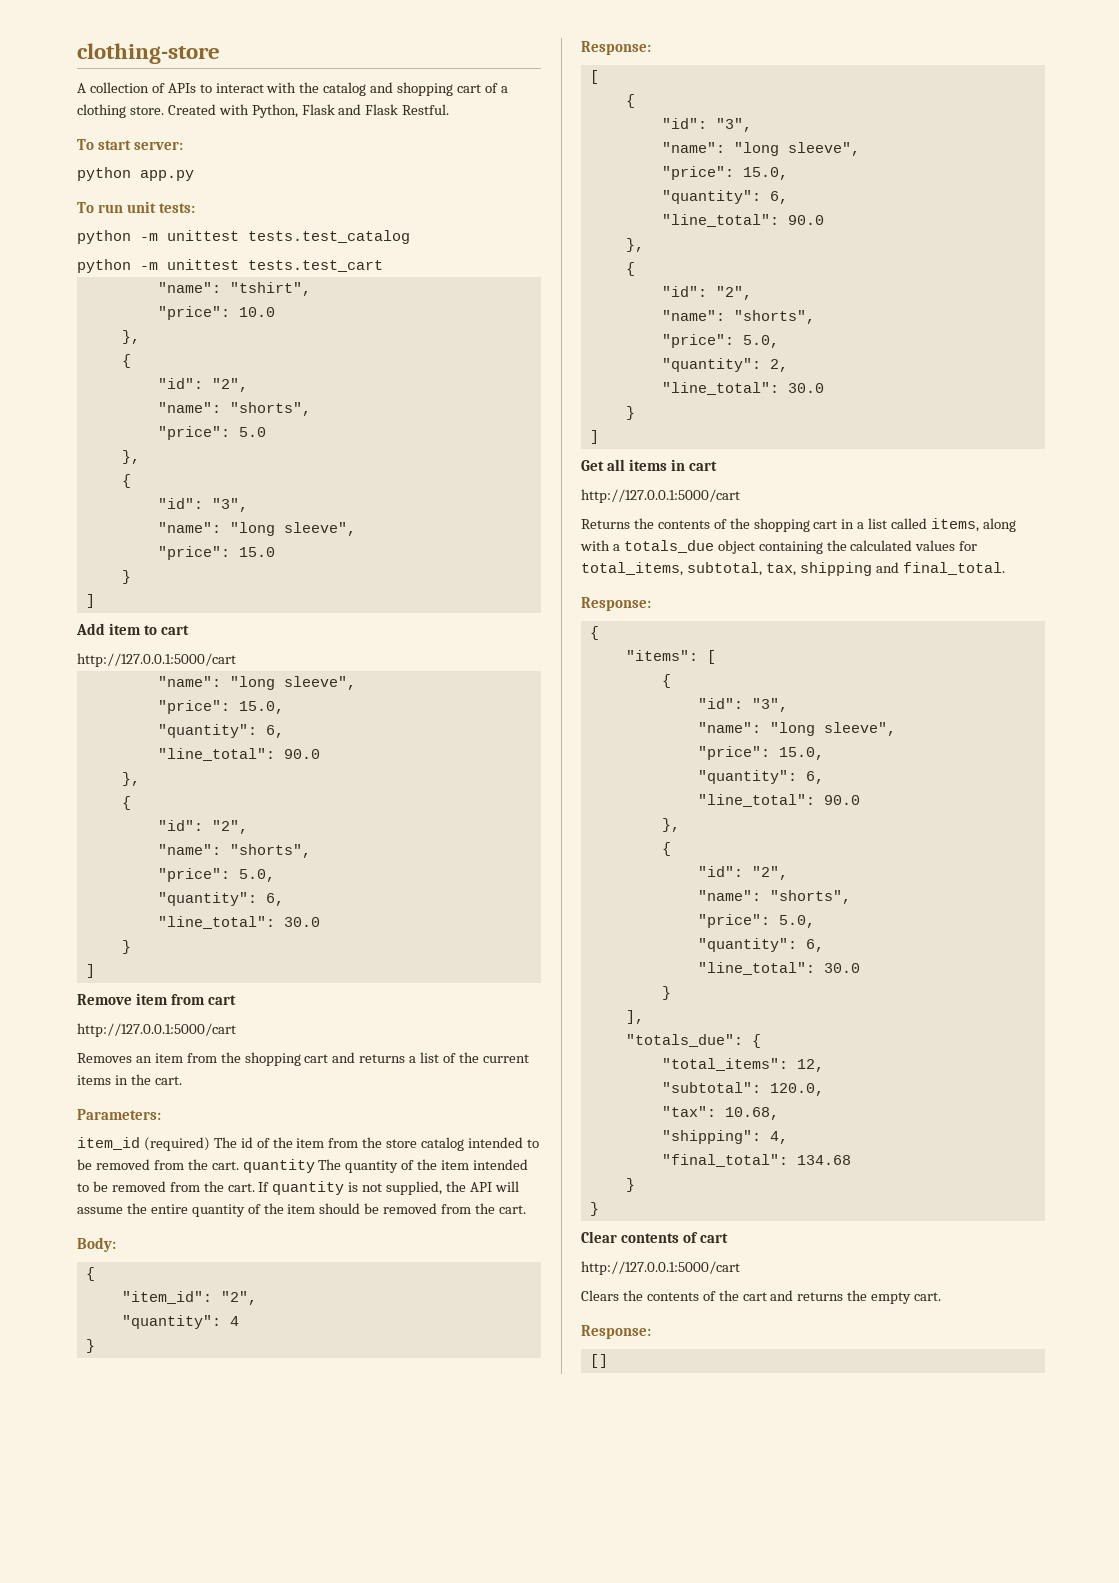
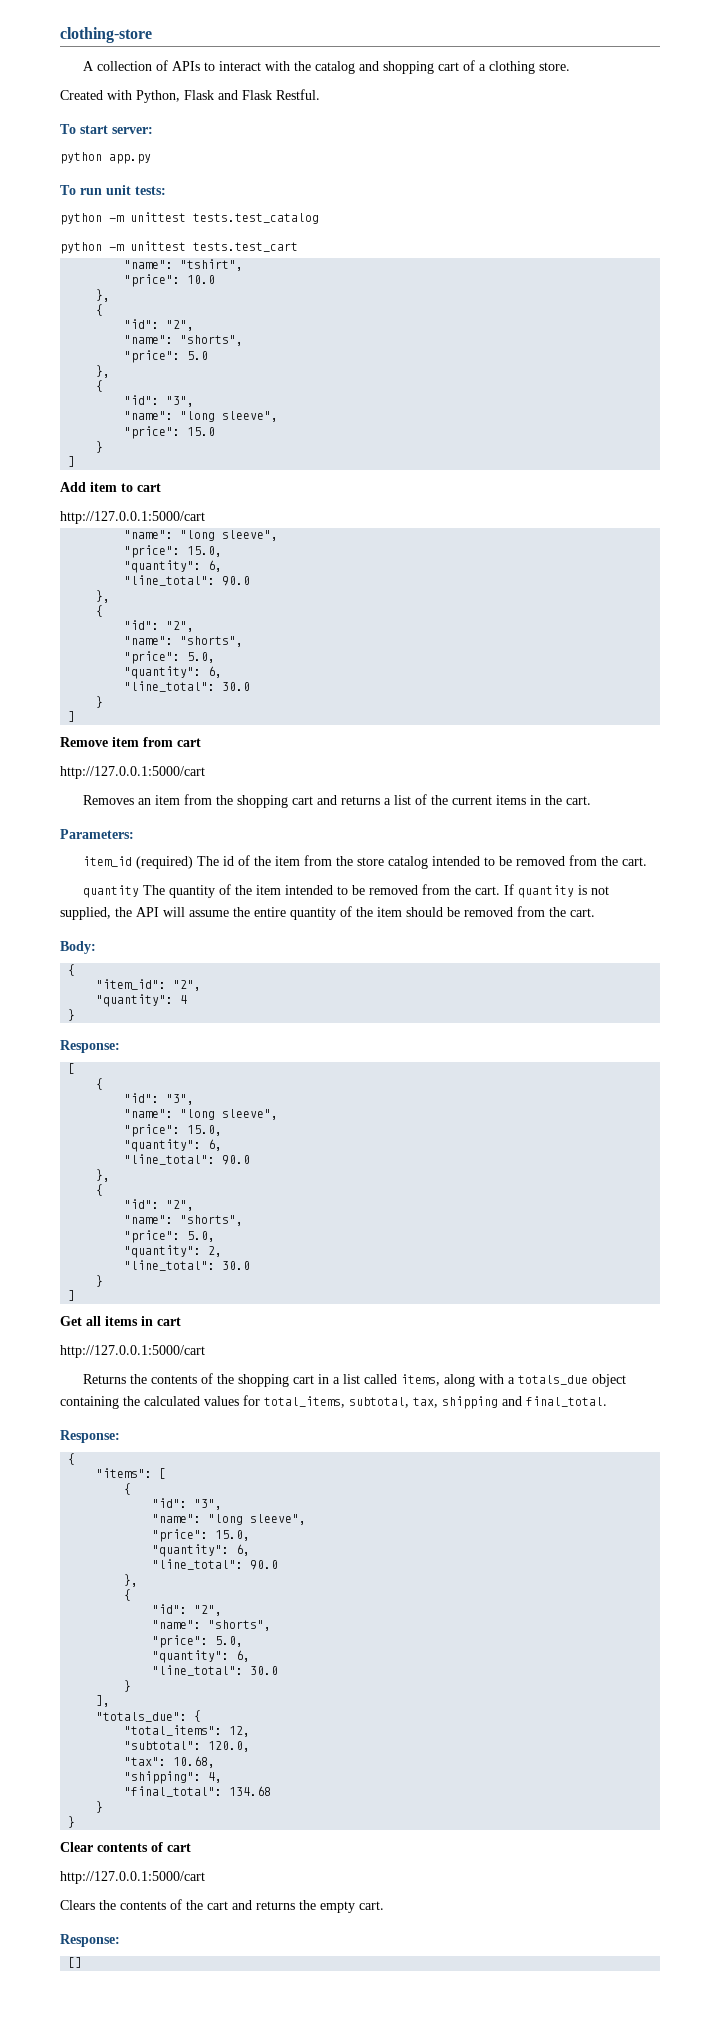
(164, 110) none -> (571, 66) //
(239, 1165) none -> (648, 861) //

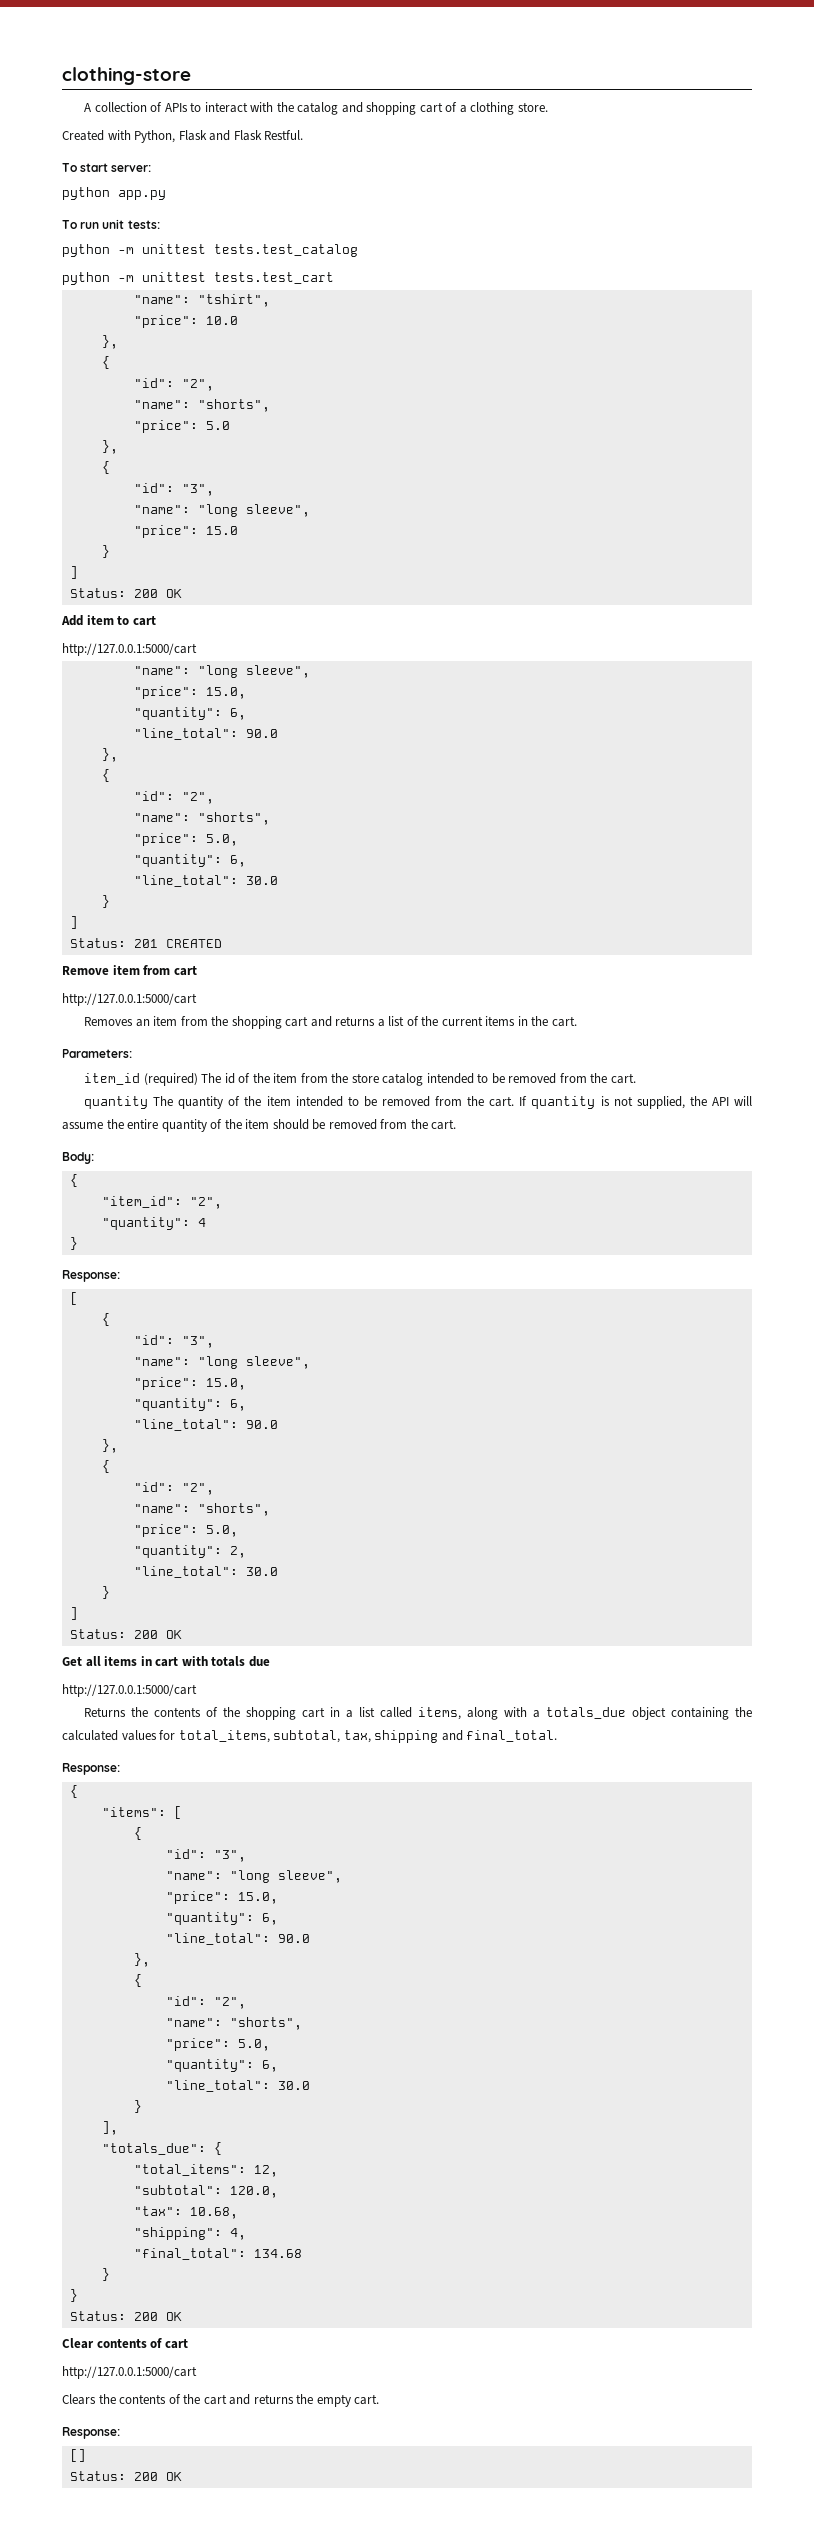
(76, 461) none -> [69,588,182,598] // Status: 200 OK
(76, 716) none -> [69,938,222,948] // Status: 201 CREATED
(76, 1295) none -> [69,1629,182,1639] // Status: 200 OK
(181, 1321) none -> [181,1656,270,1667] with totals due
(76, 1822) none -> [69,2311,182,2321] // Status: 200 OK
(83, 1962) none -> [69,2471,182,2481] // Status: 200 OK

